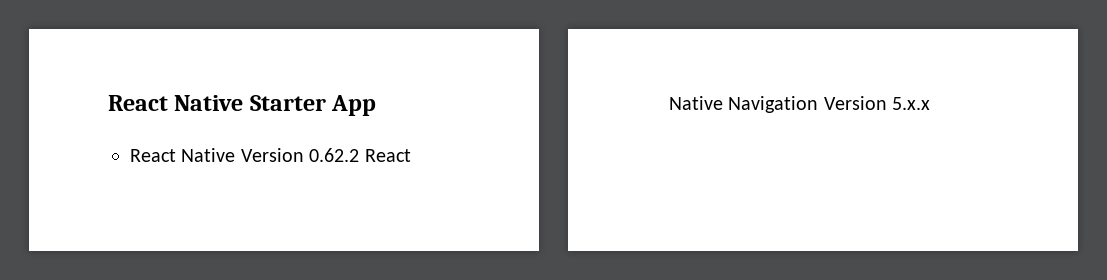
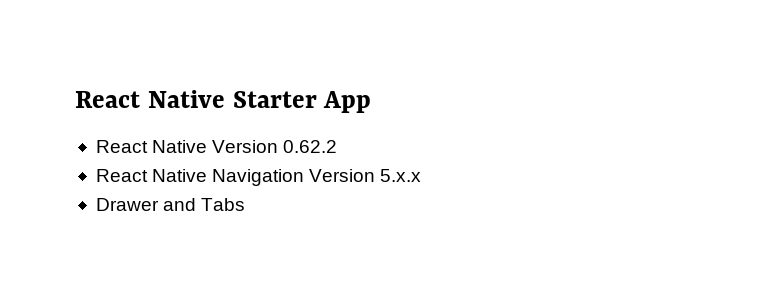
(360, 155) none -> (338, 146) //
(931, 103) none -> [95,198,246,211] // Drawer and Tabs

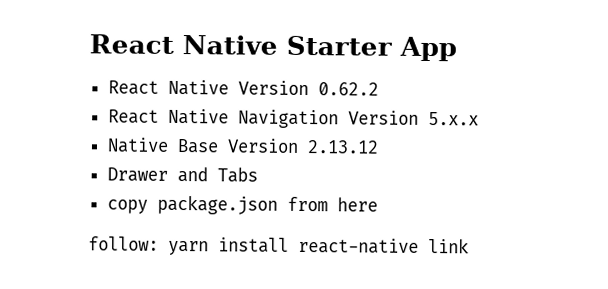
(422, 175) none -> [106,137,379,154] // Native Base Version 2.13.12
(246, 204) none -> [106,194,378,215] [88,236,469,256] // copy package.json from here // follow: yarn install react-native link

